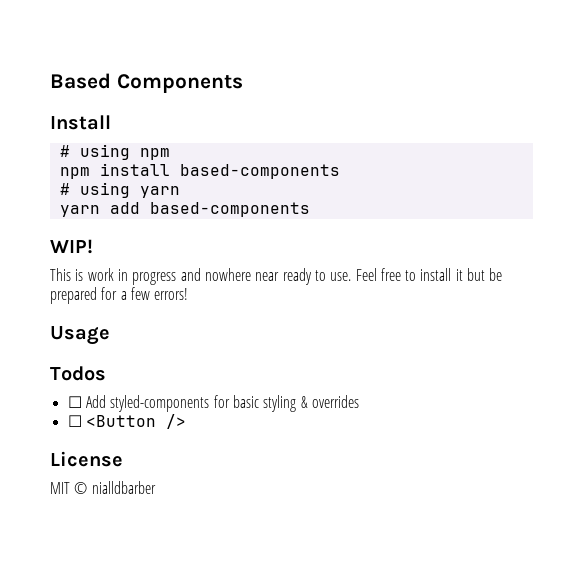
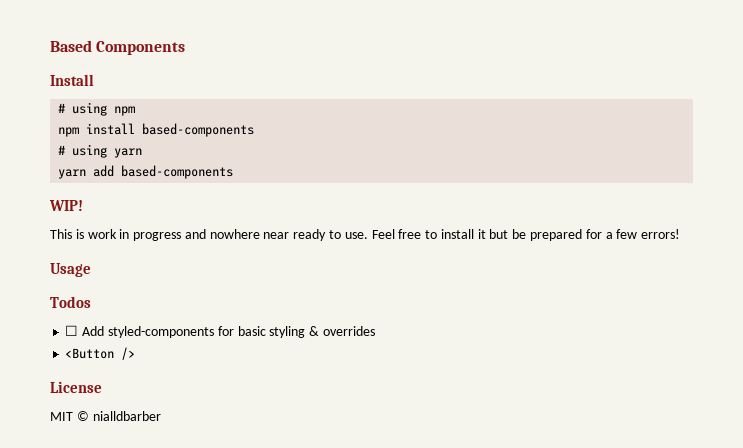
[67,415,82,427] ☐ -> (375, 331) none

